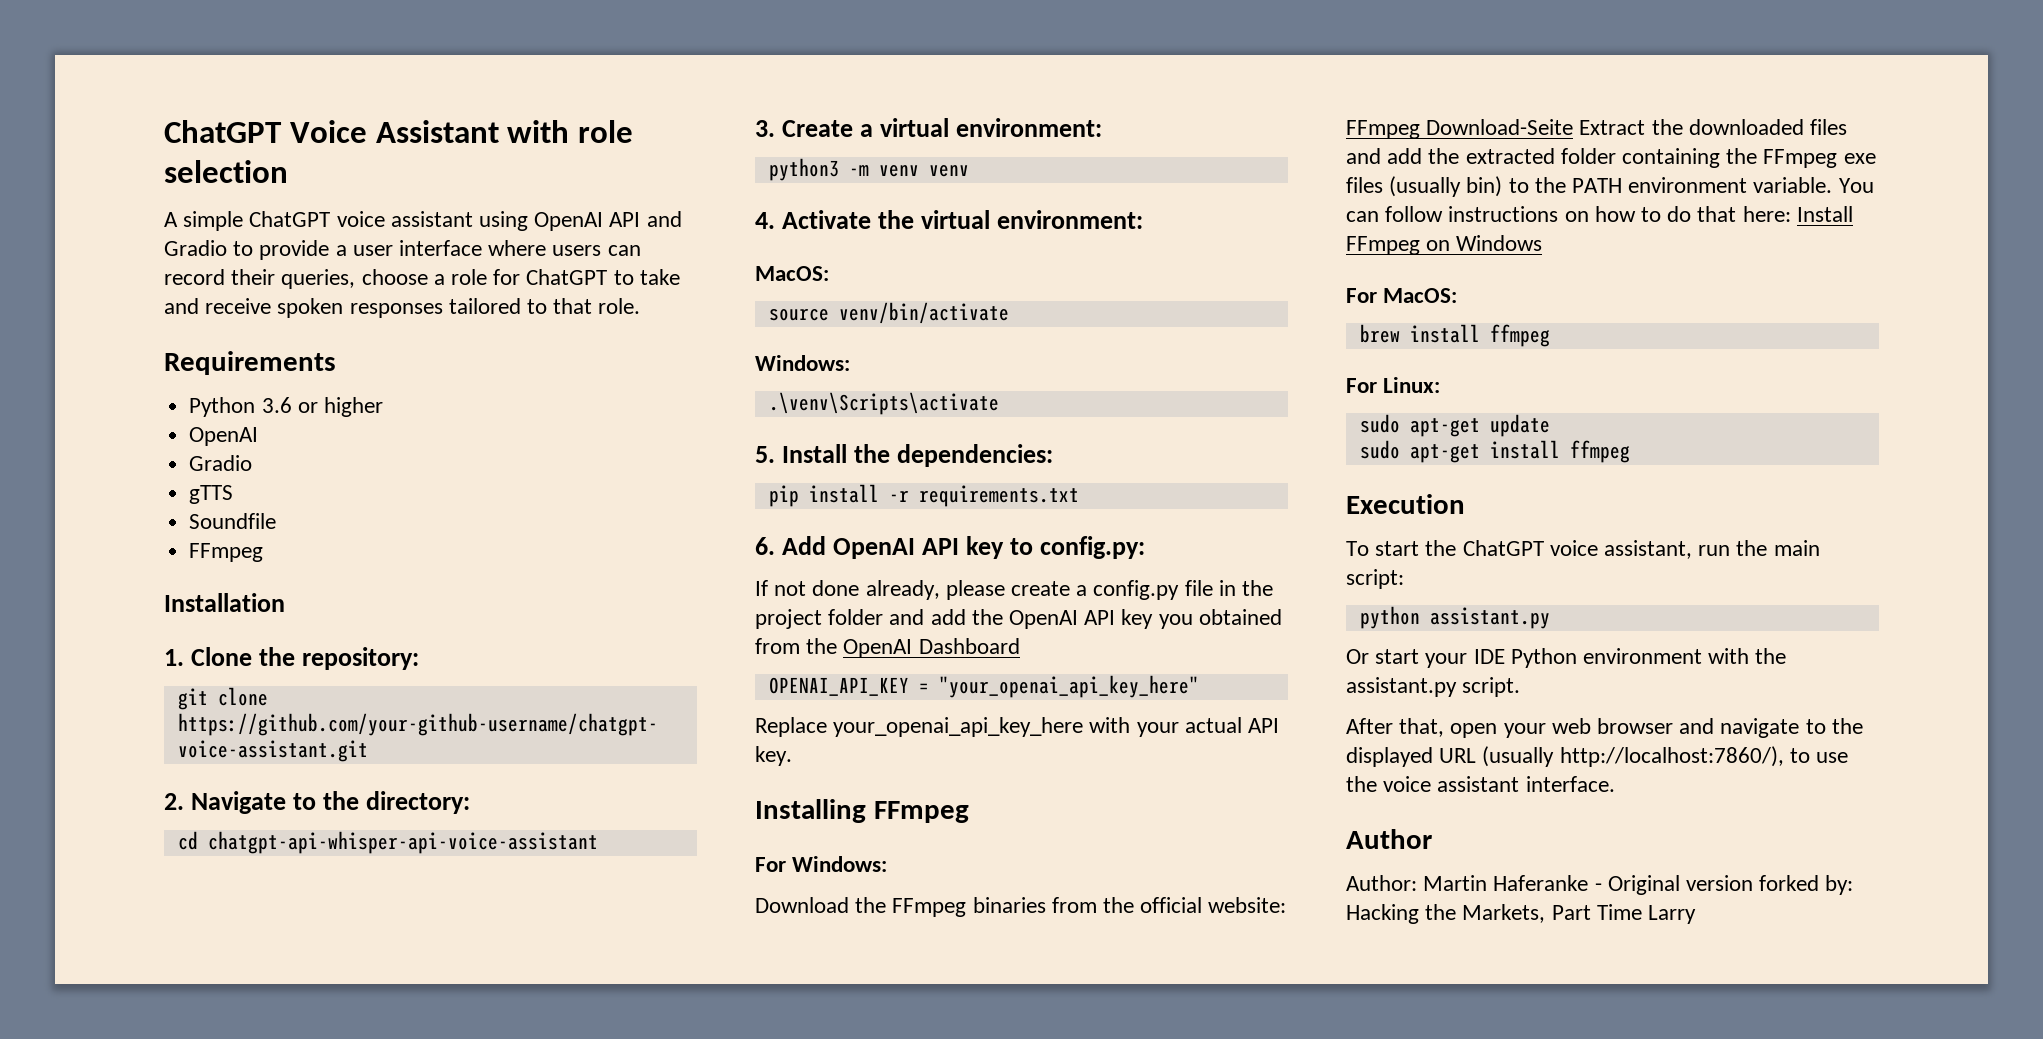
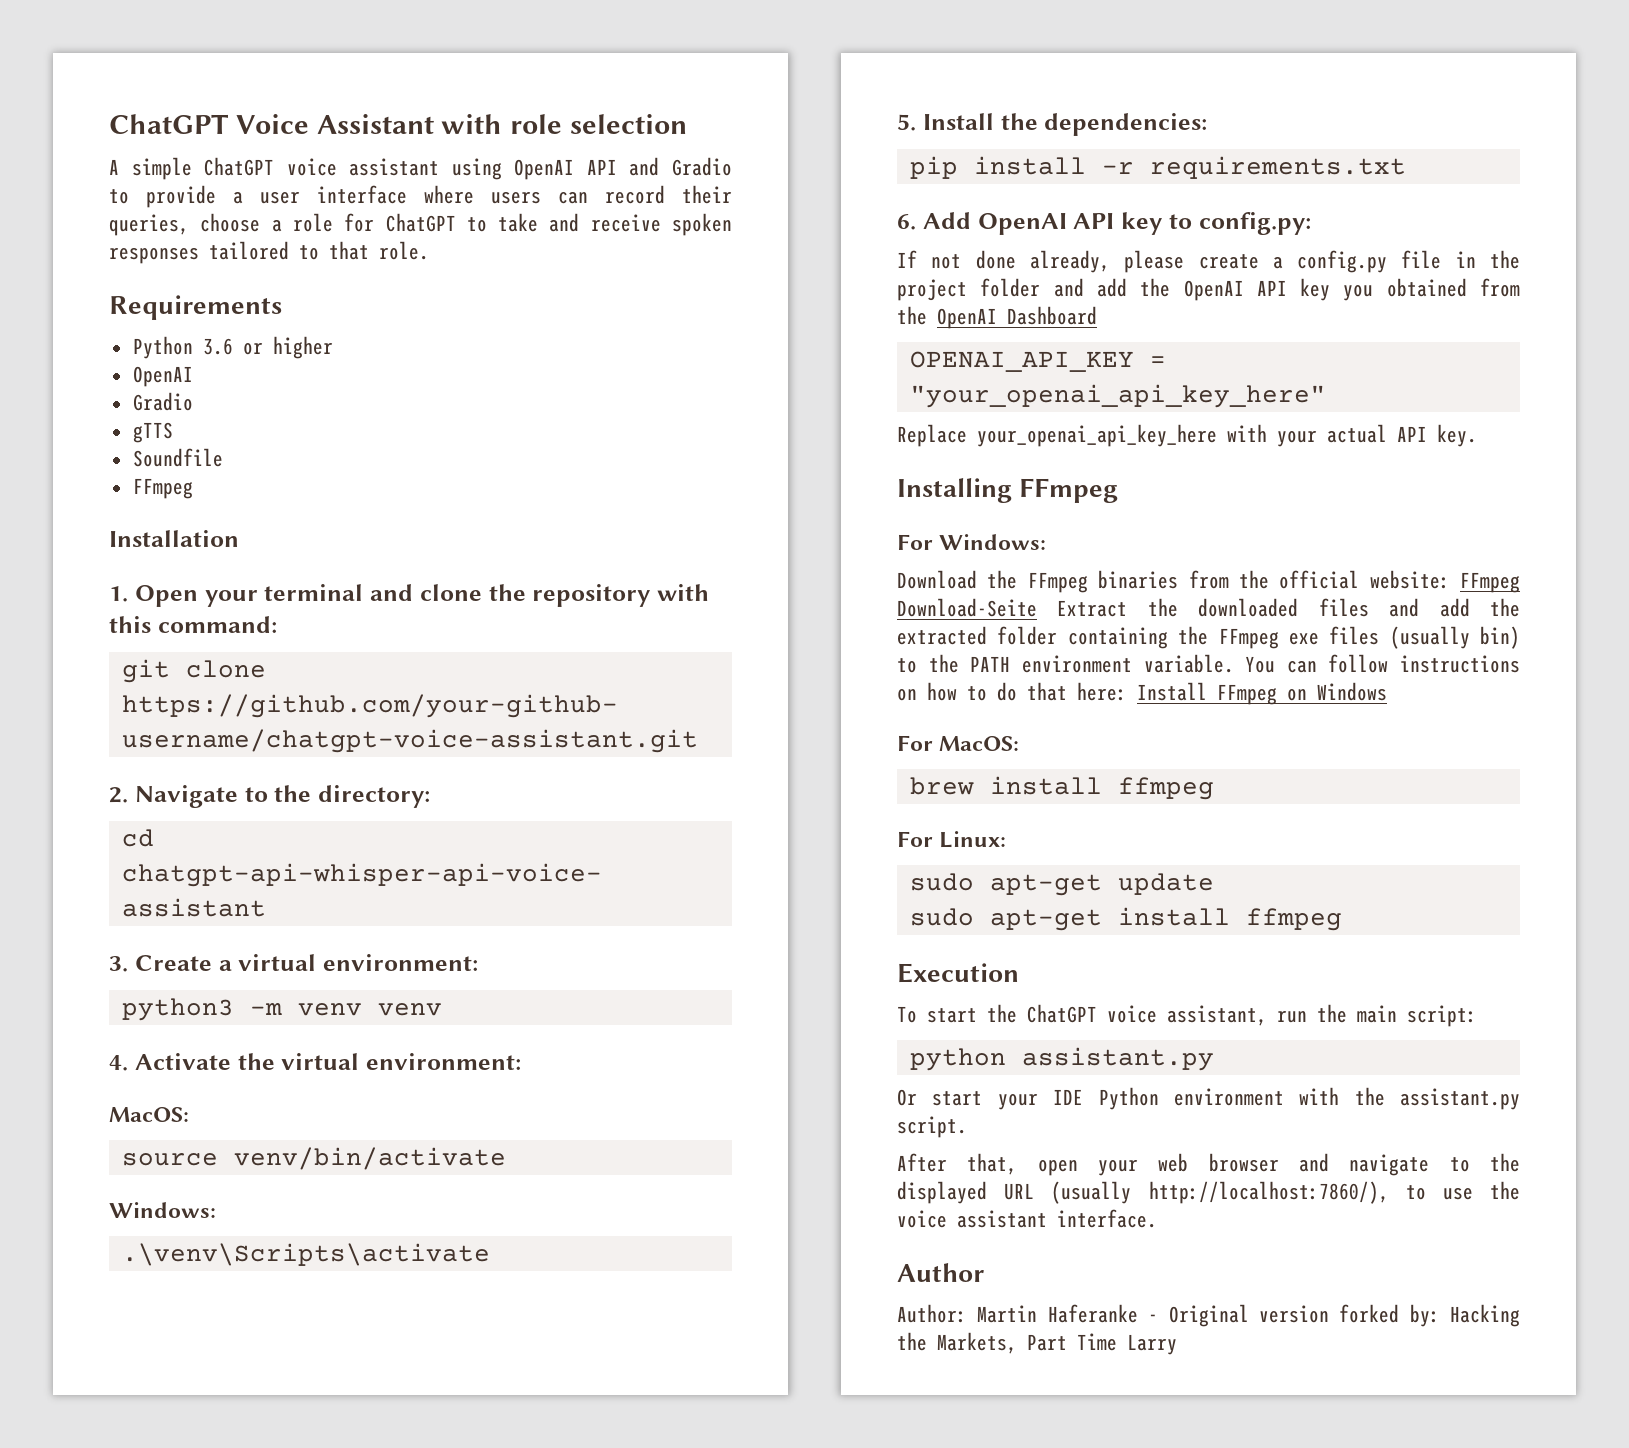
[191,647,420,670] Clone the repository: -> [134,584,709,607] [109,616,277,633] Open your terminal and clone the repository with this command:

